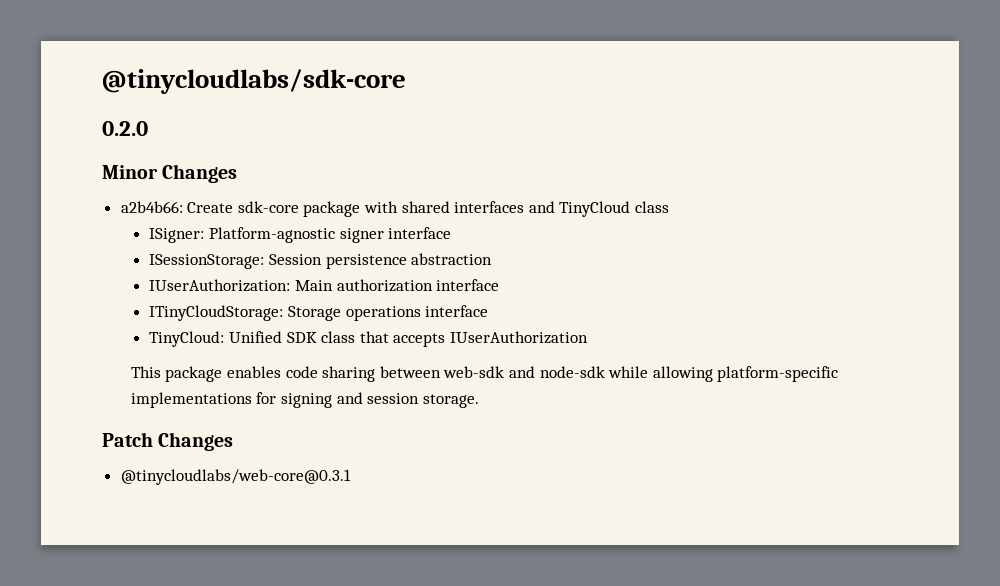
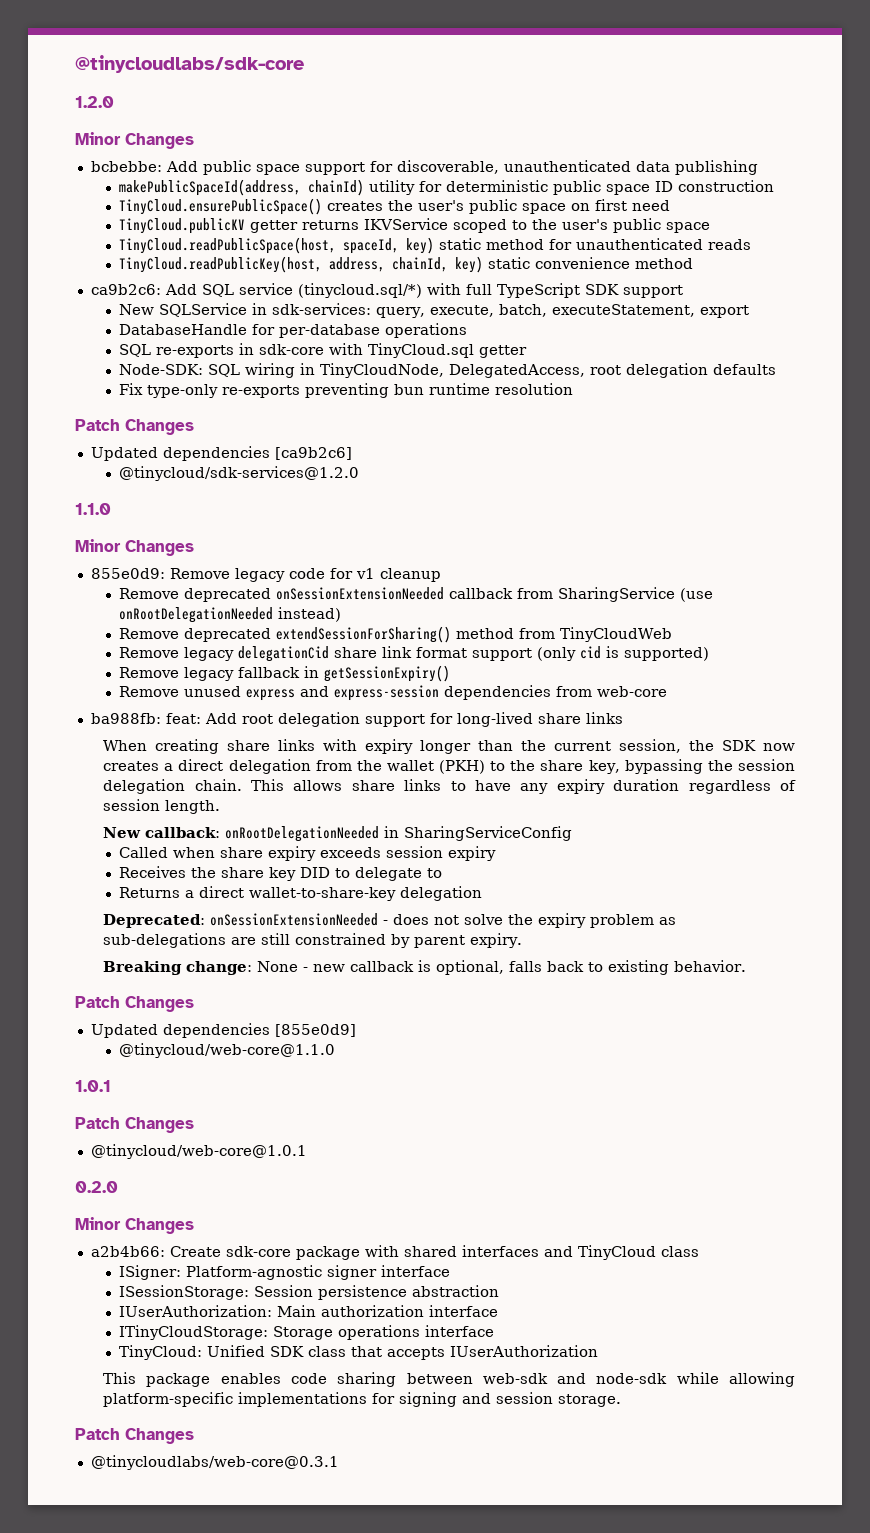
(406, 81) none -> [75,96,114,108] [75,132,194,149] [90,160,758,175] [119,179,775,196] [119,198,671,215] [119,218,711,234] [119,237,752,254] [119,256,694,273] [90,283,683,298] [119,303,750,318] [119,323,468,338] [119,343,528,358] [119,363,777,378] [119,383,574,398] [75,419,194,435] [90,446,352,461] [119,466,360,481] [75,503,111,515] [75,539,194,556] [90,568,441,582] [119,587,714,602] [119,607,342,623] [119,626,673,643] [119,646,710,662] [119,665,451,682] [119,685,668,701] [90,712,623,727] [103,739,795,754] [103,759,795,774] [103,779,797,794] [103,799,221,814] [103,826,573,842] [119,846,497,861] [119,866,443,881] [119,886,483,901] [103,913,677,928] [103,933,523,948] [103,960,747,975] [75,996,194,1012] [90,1023,356,1038] [119,1043,336,1058] [75,1080,111,1092] [75,1117,194,1133] [90,1144,307,1159] // 1.2.0 // Minor Changes // bcbebbe: Add public space support for discoverable, unauthenticated data publishing // makePublicSpaceId(address, chainId) utility for deterministic public space ID construction // TinyCloud.ensurePublicSpace() creates the user's public space on first need // TinyCloud.publicKV getter returns IKVService scoped to the user's public space // TinyCloud.readPublicSpace(host, spaceId, key) static method for unauthenticated reads // TinyCloud.readPublicKey(host, address, chainId, key) static convenience method // ca9b2c6: Add SQL service (tinycloud.sql/*) with full TypeScript SDK support // New SQLService in sdk-services: query, execute, batch, executeStatement, export // DatabaseHandle for per-database operations // SQL re-exports in sdk-core with TinyCloud.sql getter // Node-SDK: SQL wiring in TinyCloudNode, DelegatedAccess, root delegation defaults // Fix type-only re-exports preventing bun runtime resolution // Patch Changes // Updated dependencies [ca9b2c6] // @tinycloud/sdk-services@1.2.0 // 1.1.0 // Minor Changes // 855e0d9: Remove legacy code for v1 cleanup // Remove deprecated onSessionExtensionNeeded callback from SharingService (use onRootDelegationNeeded instead) // Remove deprecated extendSessionForSharing() method from TinyCloudWeb // Remove legacy delegationCid share link format support (only cid is supported) // Remove legacy fallback in getSessionExpiry() // Remove unused express and express-session dependencies from web-core // ba988fb: feat: Add root delegation support for long-lived share links // When creating share links with expiry longer than the current session, the SDK now creates a direct delegation from the wallet (PKH) to the share key, bypassing the session delegation chain. This allows share links to have any expiry duration regardless of session length. // New callback: onRootDelegationNeeded in SharingServiceConfig // Called when share expiry exceeds session expiry // Receives the share key DID to delegate to // Returns a direct wallet-to-share-key delegation // Deprecated: onSessionExtensionNeeded - does not solve the expiry problem as sub-delegations are still constrained by parent expiry. // Breaking change: None - new callback is optional, falls back to existing behavior. // Patch Changes // Updated dependencies [855e0d9] // @tinycloud/web-core@1.1.0 // 1.0.1 // Patch Changes // @tinycloud/web-core@1.0.1

